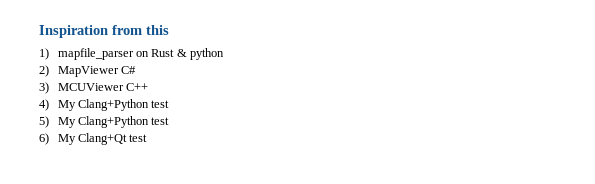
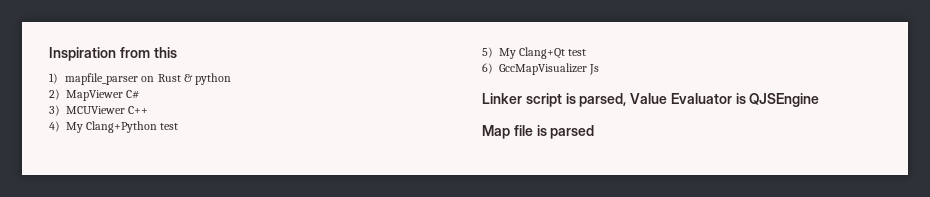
[77,116,149,128] Clang+Python -> [519,47,566,59] Clang+Qt
[57,133,148,145] My Clang+Qt test -> [499,63,600,75] [482,93,820,107] [482,125,595,139] GccMapVisualizer Js // Linker script is parsed, Value Evaluator is QJSEngine // Map file is parsed

